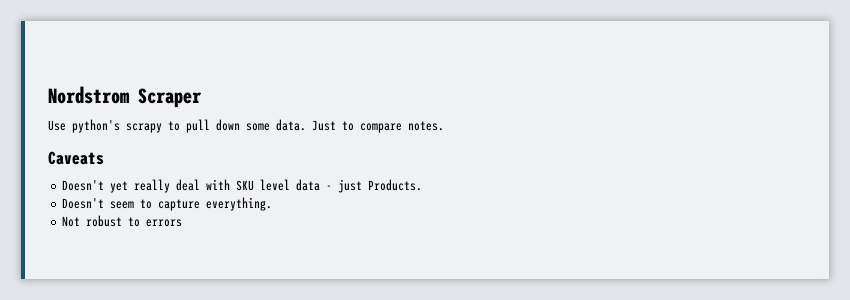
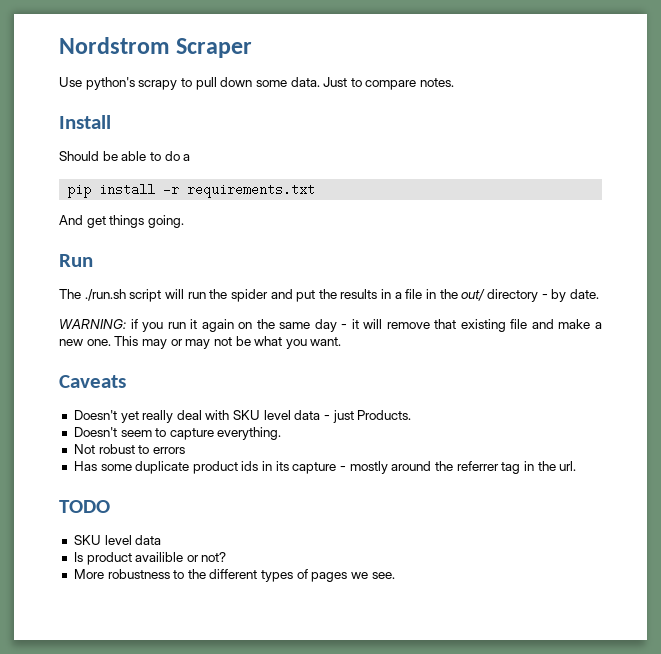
(444, 126) none -> [59,115,111,129] [59,151,191,161] [67,183,316,198] [59,215,184,228] [59,254,93,267] [59,289,599,302] [59,319,603,332] [59,336,342,349] // Install // Should be able to do a // pip install -r requirements.txt // And get things going. // Run // The ./run.sh script will run the spider and put the results in a file in the out/ directory - by date. // WARNING: if you run it again on the same day - it will remove that existing file and make a new one. This may or may not be what you want.
(183, 223) none -> [73,461,577,474] [59,500,110,513] [73,535,162,545] [73,552,227,565] [73,569,395,582] // Has some duplicate product ids in its capture - mostly around the referrer tag in the url. // TODO // SKU level data // Is product availible or not? // More robustness to the different types of pages we see.

